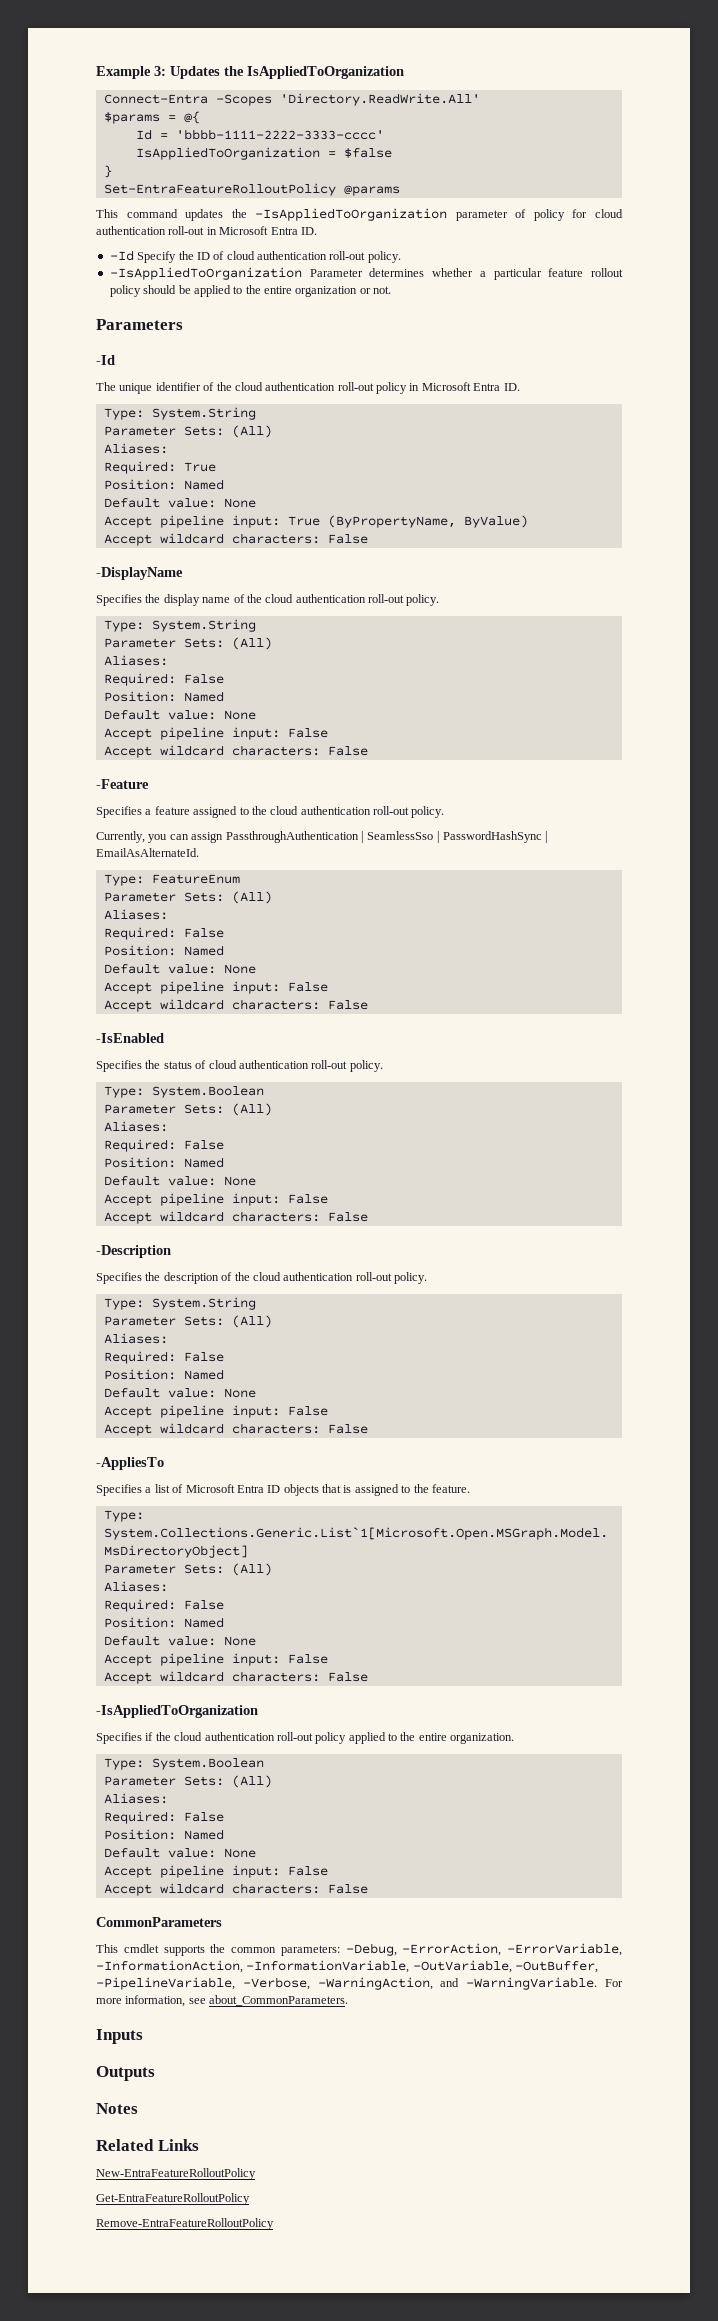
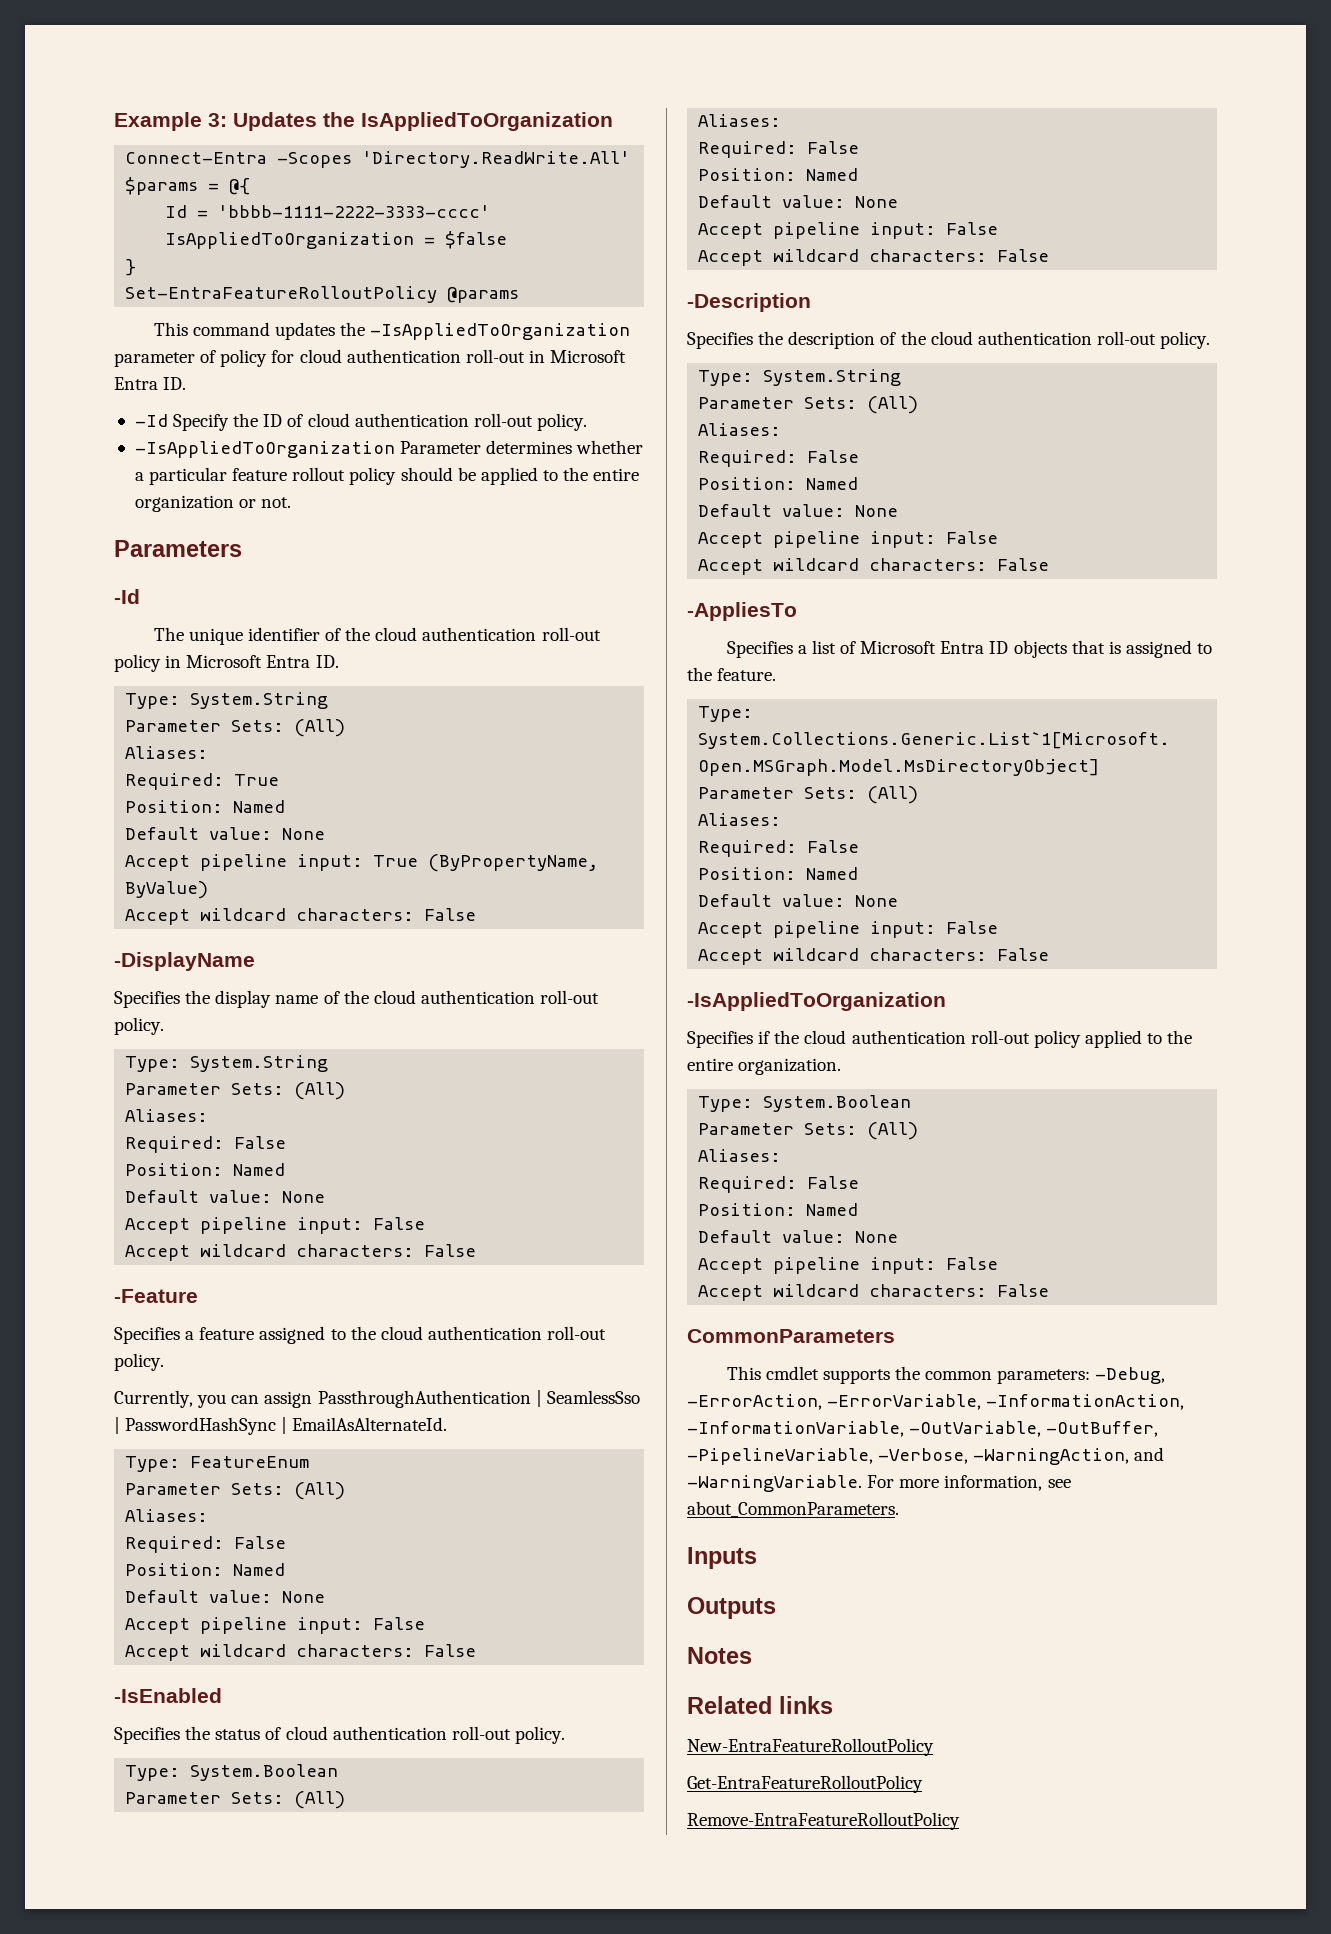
[157,2139,199,2151] Links -> [779,1696,833,1714] links

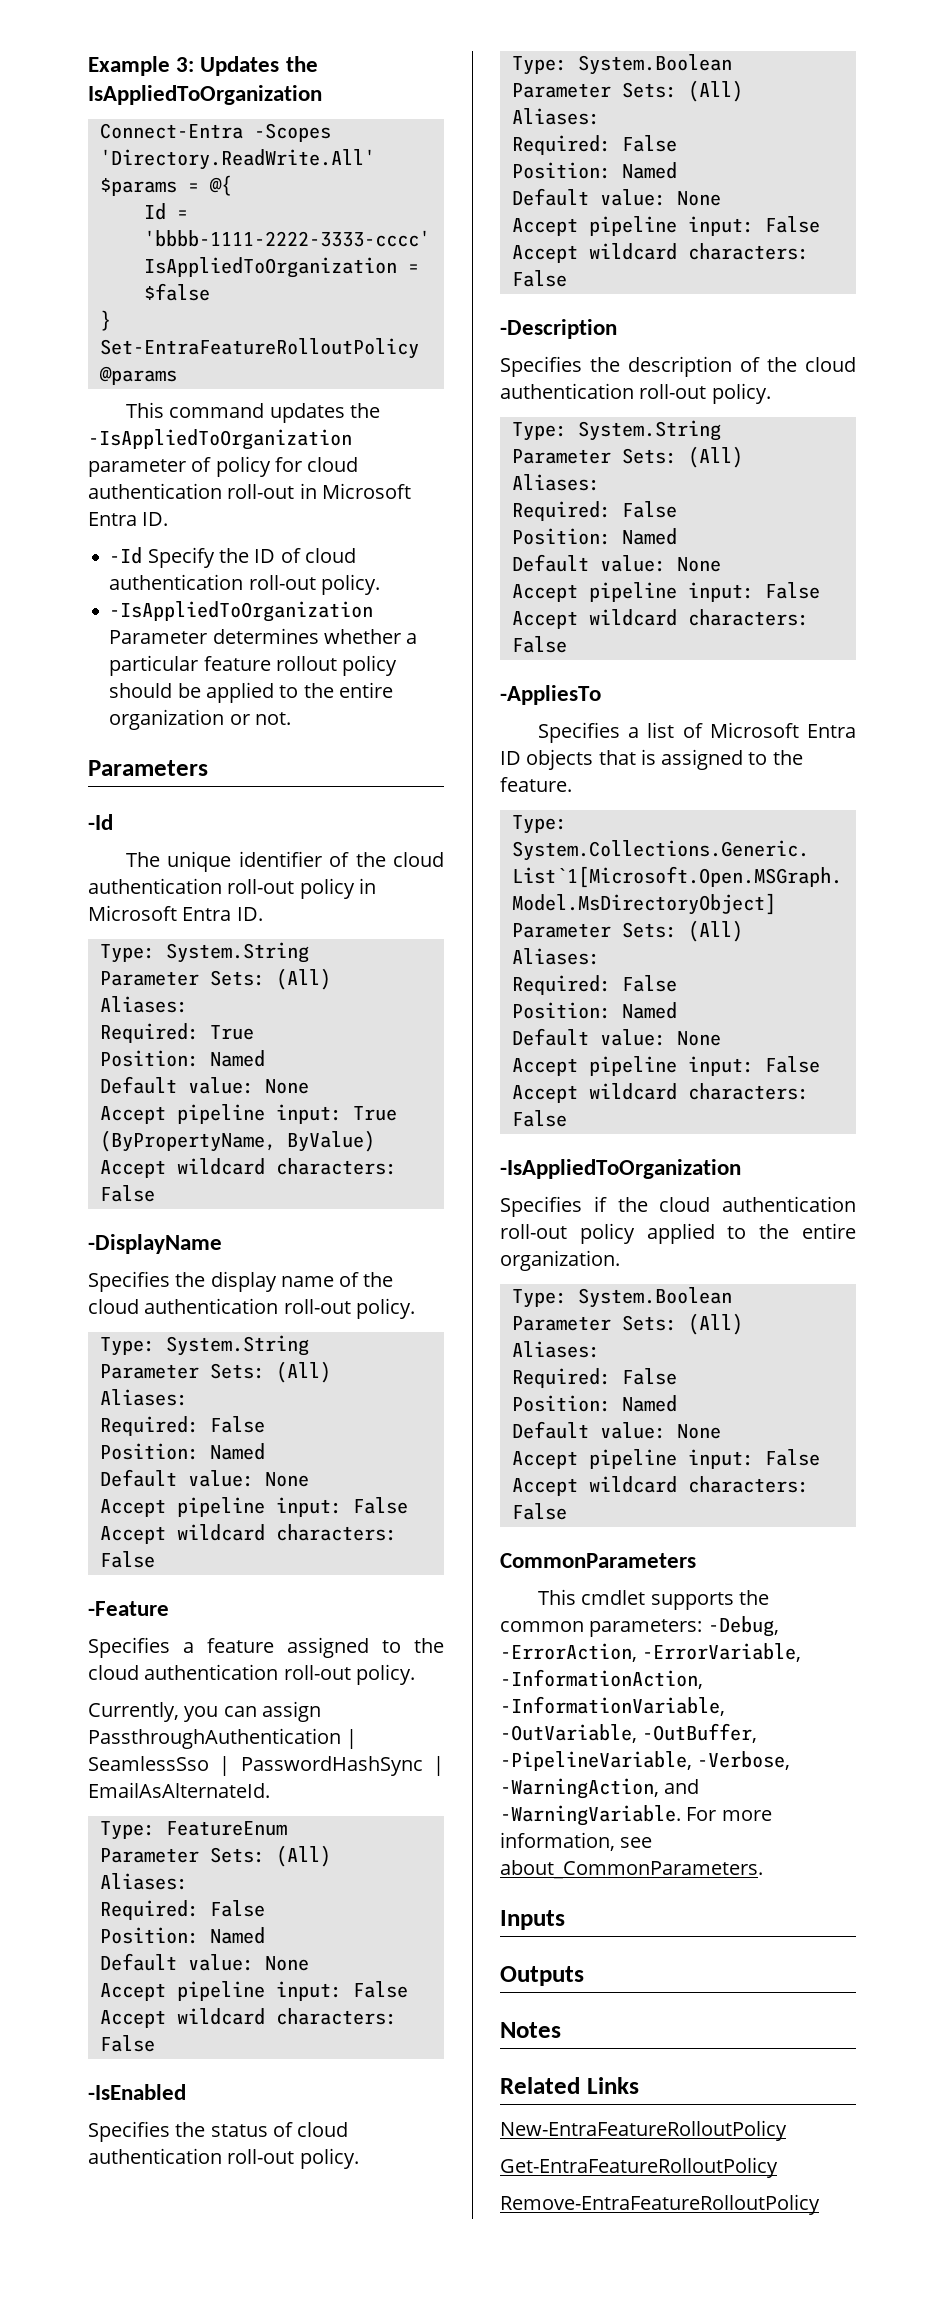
[779,1696,833,1714] links -> [586,2077,639,2094] Links

